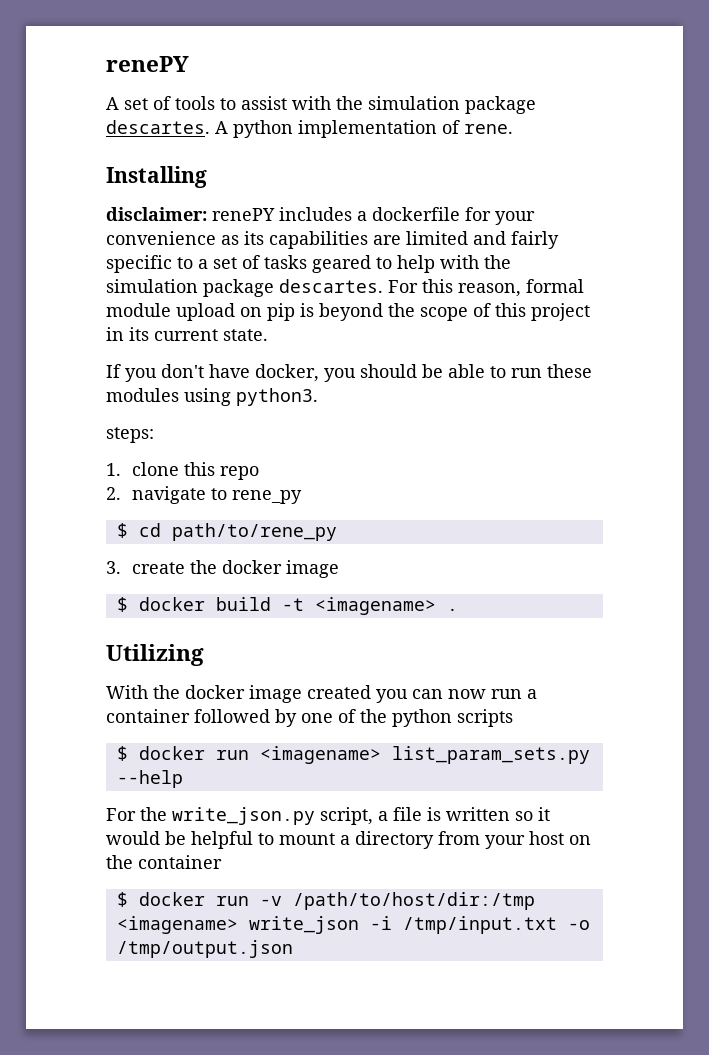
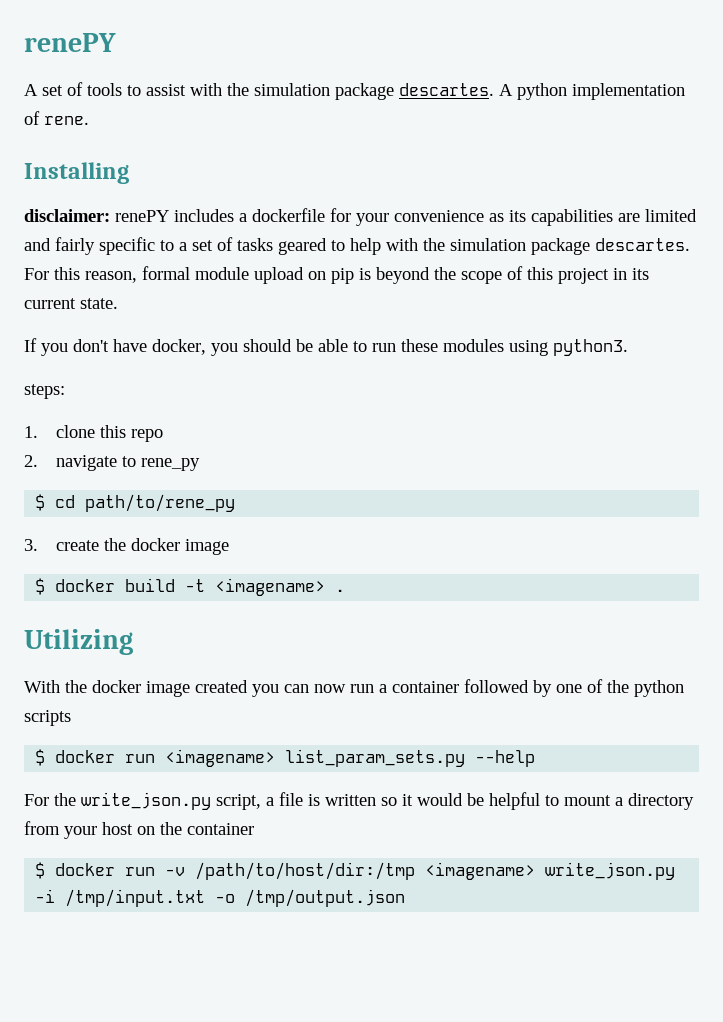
[248,916,359,934] write_json -> [545,862,676,880] write_json.py

